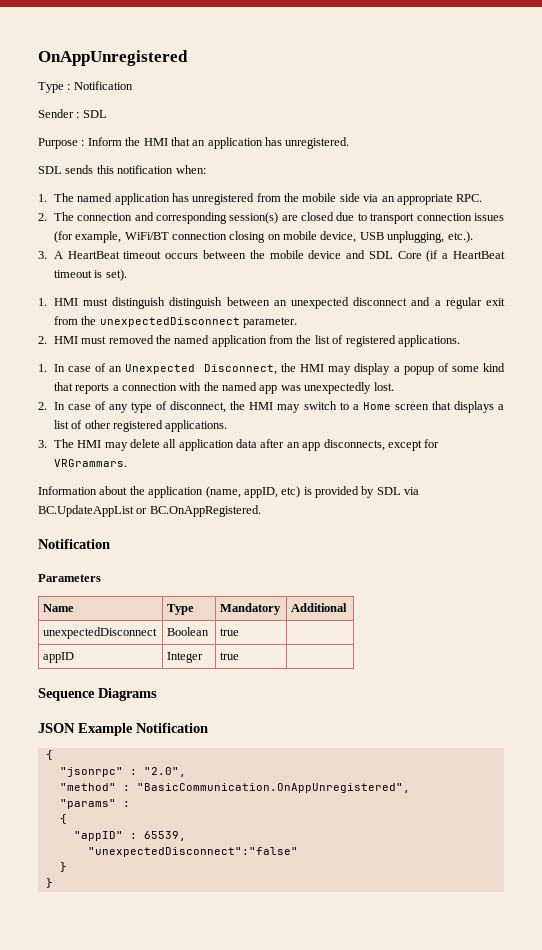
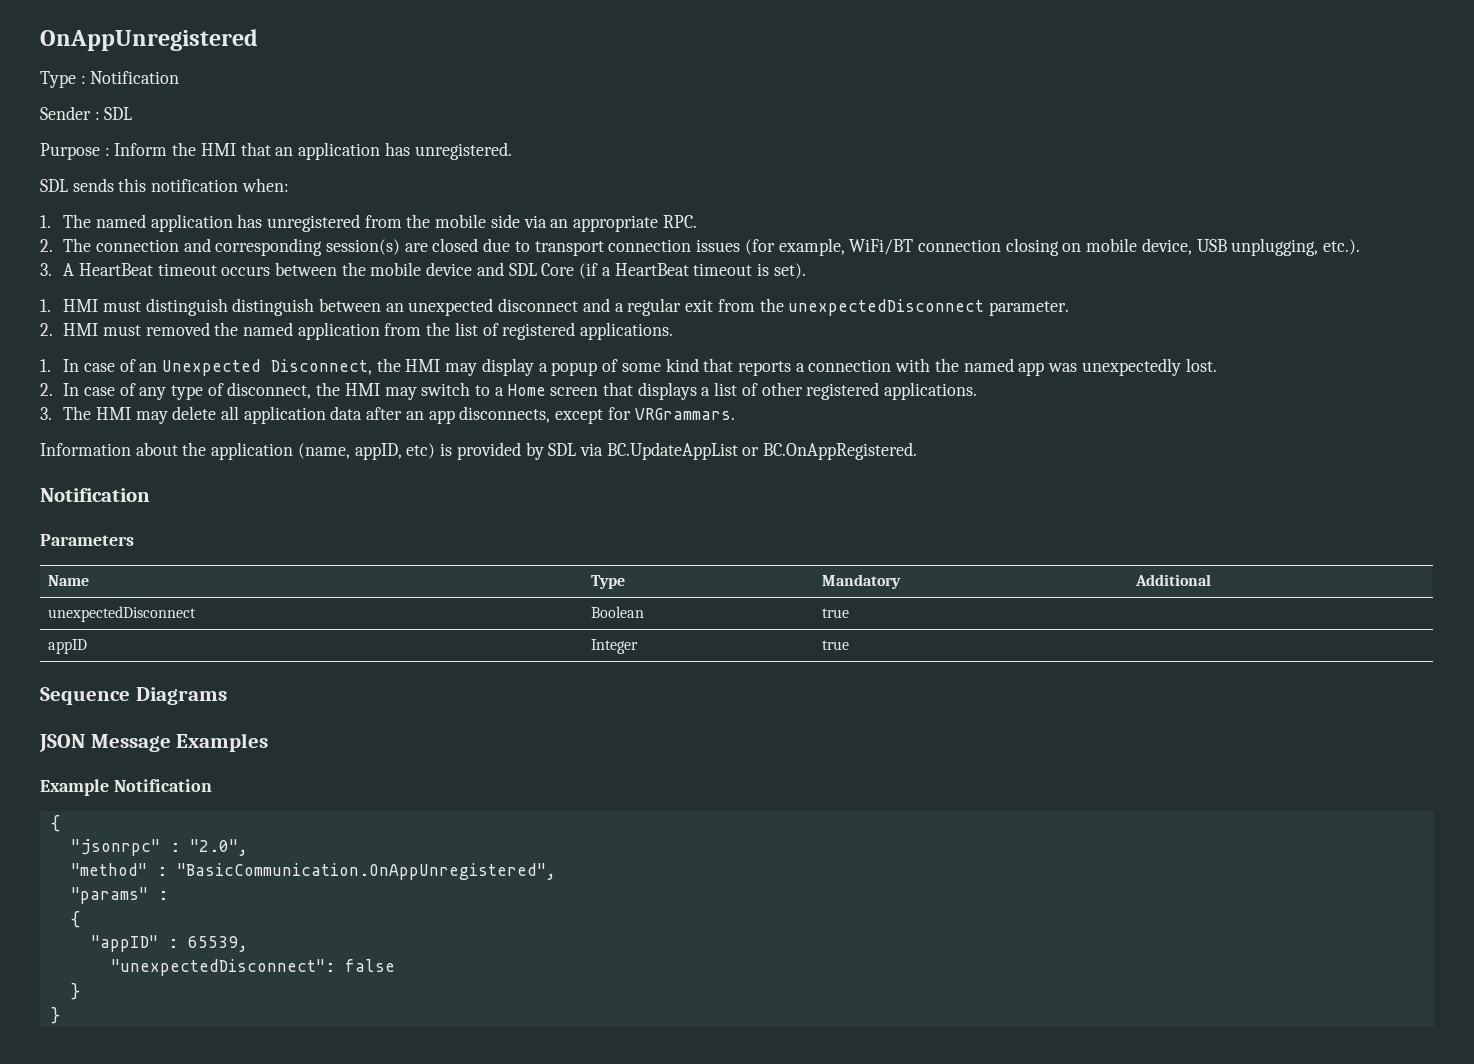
(75, 728) none -> [90,733,269,752] Message Examples //
[87,847,298,857] "unexpectedDisconnect":"false" -> [110,959,395,976] "unexpectedDisconnect": false

